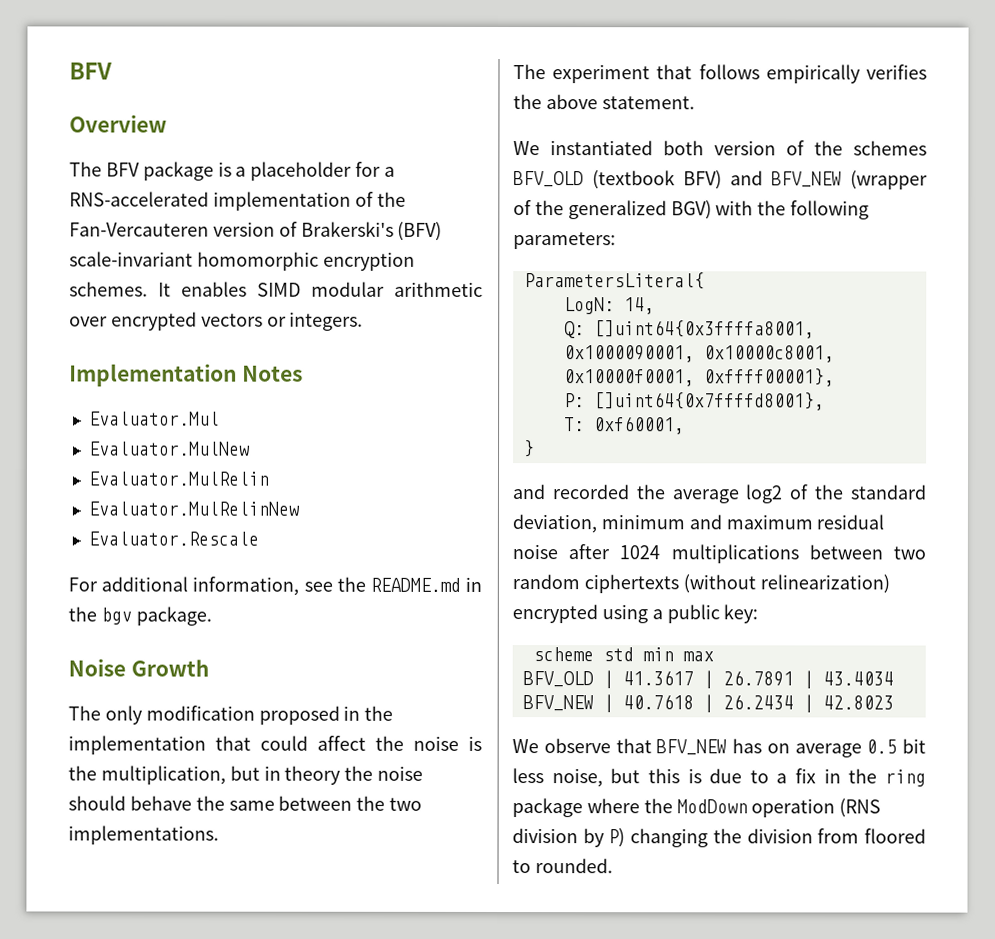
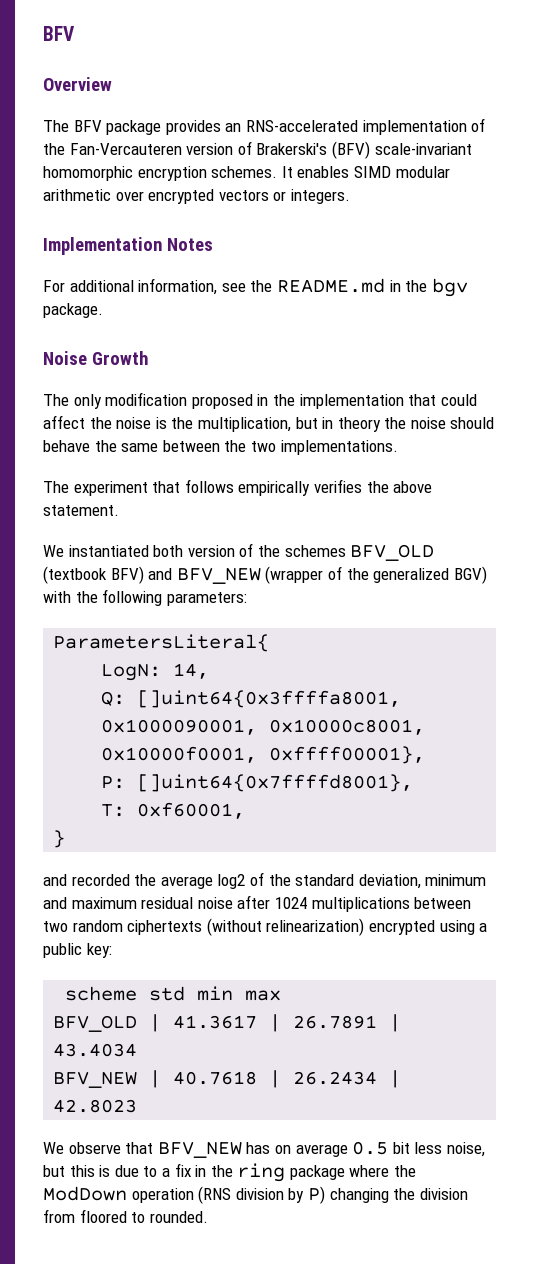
[217,161,396,181] is a placeholder for a -> [165,120,242,135] provides an
[88,411,220,426] [88,441,251,456] [87,471,269,486] [87,501,300,516] [87,531,259,546] // Evaluator.Mul // Evaluator.MulNew // Evaluator.MulRelin // Evaluator.MulRelinNew // Evaluator.Rescale -> (213, 244) none

